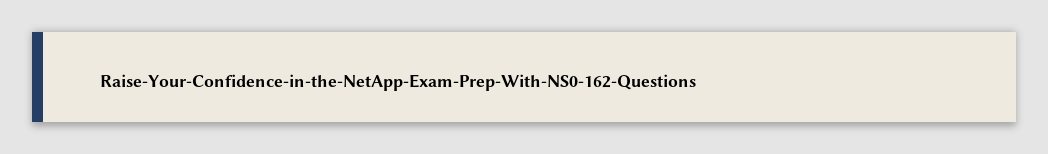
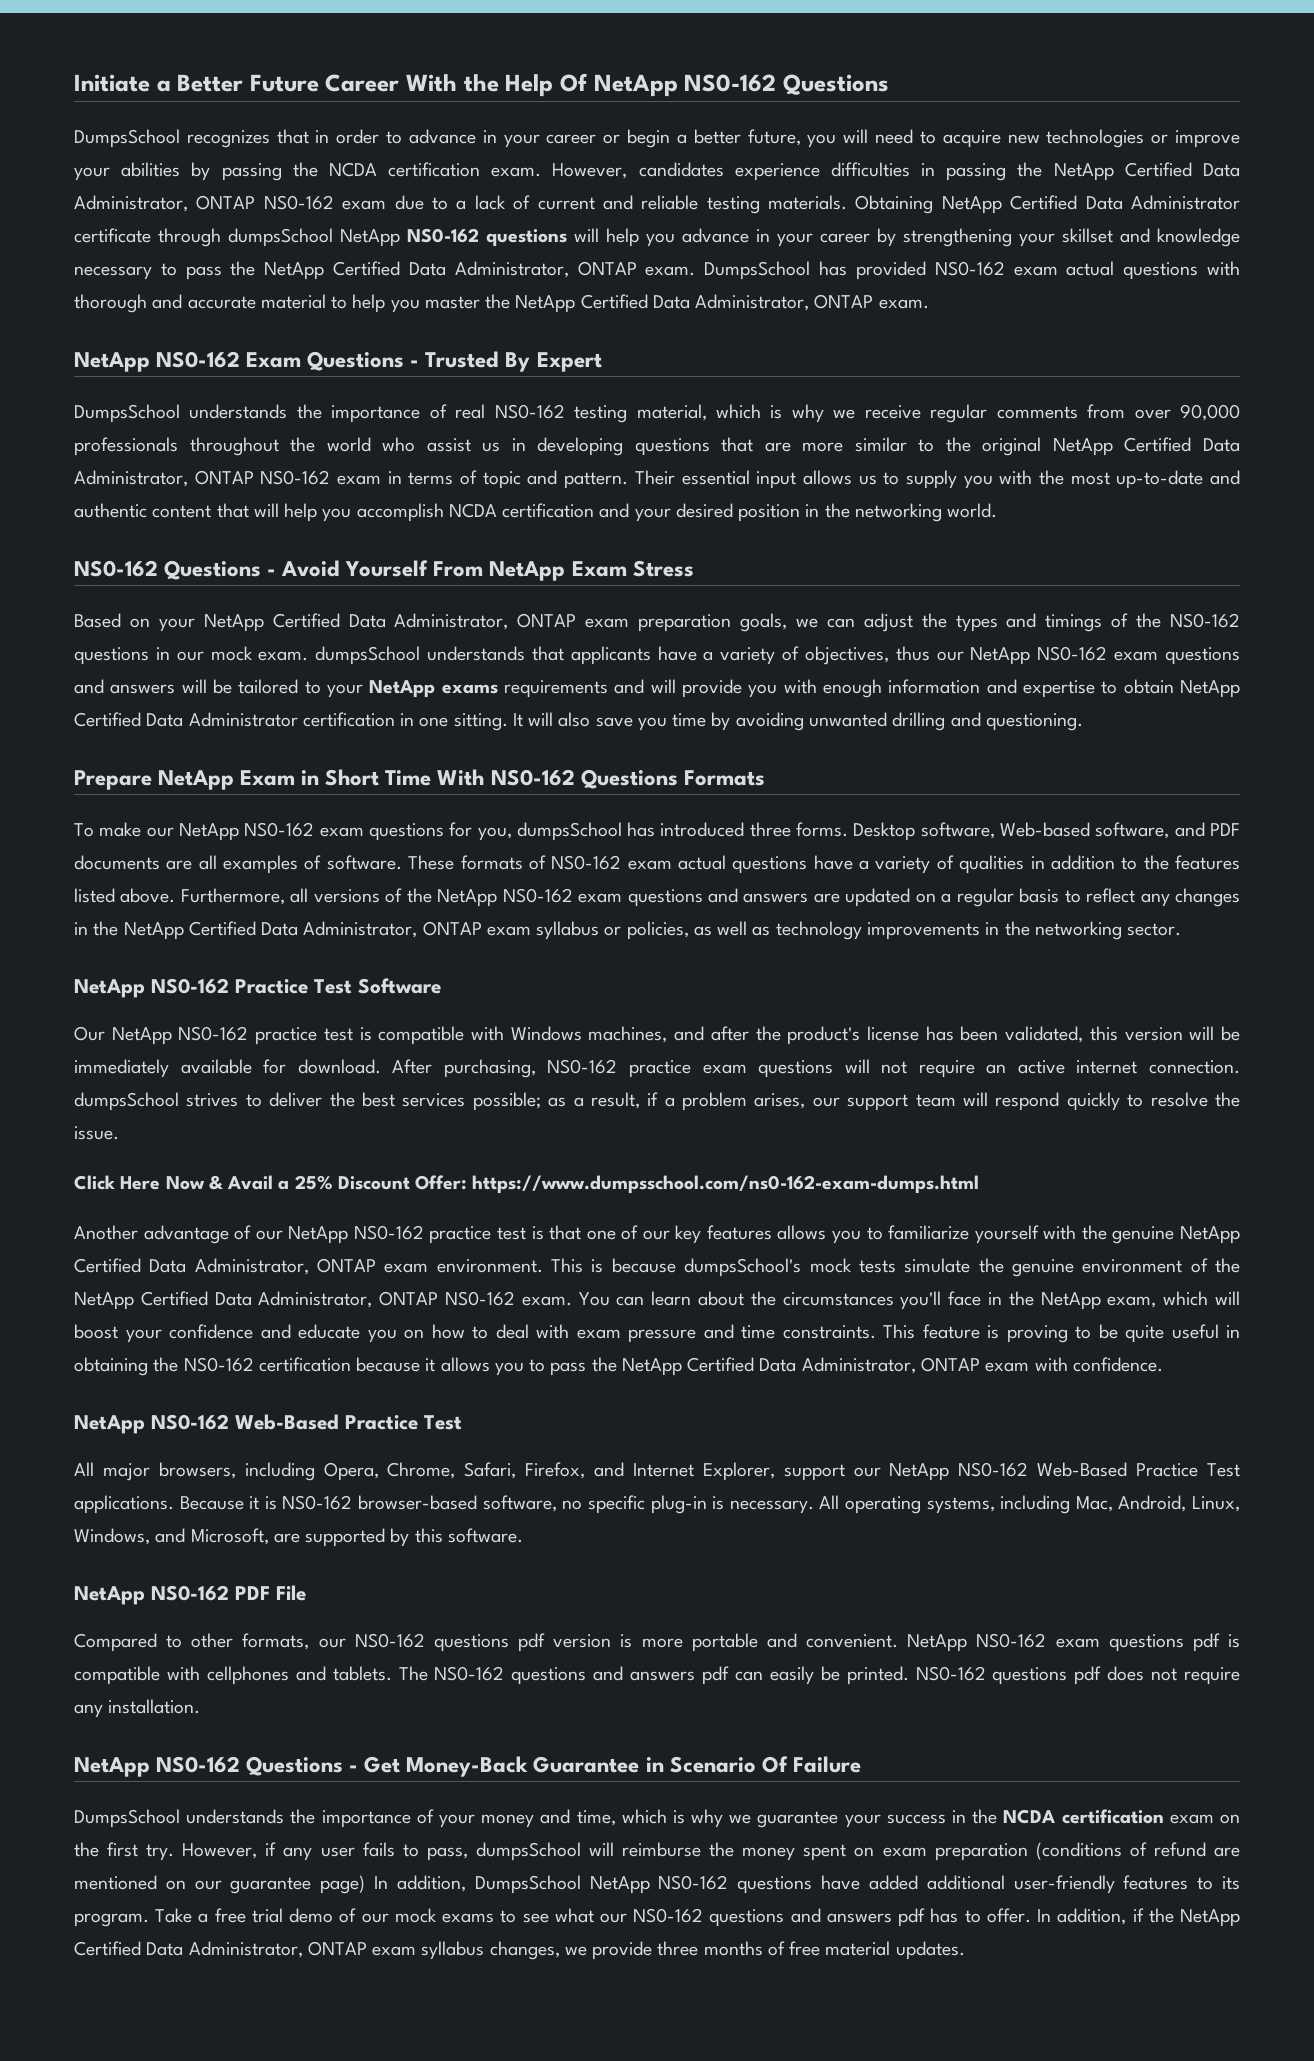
[100,74,696,91] Raise-Your-Confidence-in-the-NetApp-Exam-Prep-With-NS0-162-Questions -> [74,73,889,97] [74,129,1241,148] [74,162,1240,181] [74,195,1241,214] [74,228,1240,247] [74,261,1240,280] [74,294,929,313] [74,351,602,372] [74,404,1240,423] [74,437,1240,456] [74,470,1240,489] [74,503,998,522] [74,560,694,581] [74,613,1240,632] [74,646,1241,665] [74,679,1241,698] [74,712,1083,731] [74,769,765,790] [74,822,1240,841] [74,855,1240,874] [74,888,1241,907] [74,921,1182,940] [74,978,441,998] [74,1026,1240,1045] [74,1059,1240,1078] [74,1092,1240,1111] [74,1126,119,1140] [74,1175,980,1194] [74,1225,1241,1244] [74,1258,1240,1277] [74,1291,1240,1310] [74,1324,1240,1343] [74,1357,1163,1376] [74,1414,462,1434] [74,1462,1240,1481] [74,1495,1240,1514] [74,1528,523,1547] [74,1585,306,1605] [74,1633,1240,1652] [74,1666,1240,1685] [74,1699,201,1718] [74,1756,861,1777] [74,1809,1240,1828] [74,1842,1240,1861] [74,1875,1240,1894] [74,1908,1241,1927] [74,1941,965,1960] Initiate a Better Future Career With the Help Of NetApp NS0-162 Questions // DumpsSchool recognizes that in order to advance in your career or begin a better future, you will need to acquire new technologies or improve your abilities by passing the NCDA certification exam. However, candidates experience difficulties in passing the NetApp Certified Data Administrator, ONTAP NS0-162 exam due to a lack of current and reliable testing materials. Obtaining NetApp Certified Data Administrator certificate through dumpsSchool NetApp NS0-162 questions will help you advance in your career by strengthening your skillset and knowledge necessary to pass the NetApp Certified Data Administrator, ONTAP exam. DumpsSchool has provided NS0-162 exam actual questions with thorough and accurate material to help you master the NetApp Certified Data Administrator, ONTAP exam. // NetApp NS0-162 Exam Questions - Trusted By Expert // DumpsSchool understands the importance of real NS0-162 testing material, which is why we receive regular comments from over 90,000 professionals throughout the world who assist us in developing questions that are more similar to the original NetApp Certified Data Administrator, ONTAP NS0-162 exam in terms of topic and pattern. Their essential input allows us to supply you with the most up-to-date and authentic content that will help you accomplish NCDA certification and your desired position in the networking world. // NS0-162 Questions - Avoid Yourself From NetApp Exam Stress // Based on your NetApp Certified Data Administrator, ONTAP exam preparation goals, we can adjust the types and timings of the NS0-162 questions in our mock exam. dumpsSchool understands that applicants have a variety of objectives, thus our NetApp NS0-162 exam questions and answers will be tailored to your NetApp exams requirements and will provide you with enough information and expertise to obtain NetApp Certified Data Administrator certification in one sitting. It will also save you time by avoiding unwanted drilling and questioning. // Prepare NetApp Exam in Short Time With NS0-162 Questions Formats // To make our NetApp NS0-162 exam questions for you, dumpsSchool has introduced three forms. Desktop software, Web-based software, and PDF documents are all examples of software. These formats of NS0-162 exam actual questions have a variety of qualities in addition to the features listed above. Furthermore, all versions of the NetApp NS0-162 exam questions and answers are updated on a regular basis to reflect any changes in the NetApp Certified Data Administrator, ONTAP exam syllabus or policies, as well as technology improvements in the networking sector. // NetApp NS0-162 Practice Test Software // Our NetApp NS0-162 practice test is compatible with Windows machines, and after the product's license has been validated, this version will be immediately available for download. After purchasing, NS0-162 practice exam questions will not require an active internet connection. dumpsSchool strives to deliver the best services possible; as a result, if a problem arises, our support team will respond quickly to resolve the issue. // Click Here Now & Avail a 25% Discount Offer: https://www.dumpsschool.com/ns0-162-exam-dumps.html // Another advantage of our NetApp NS0-162 practice test is that one of our key features allows you to familiarize yourself with the genuine NetApp Certified Data Administrator, ONTAP exam environment. This is because dumpsSchool's mock tests simulate the genuine environment of the NetApp Certified Data Administrator, ONTAP NS0-162 exam. You can learn about the circumstances you'll face in the NetApp exam, which will boost your confidence and educate you on how to deal with exam pressure and time constraints. This feature is proving to be quite useful in obtaining the NS0-162 certification because it allows you to pass the NetApp Certified Data Administrator, ONTAP exam with confidence. // NetApp NS0-162 Web-Based Practice Test // All major browsers, including Opera, Chrome, Safari, Firefox, and Internet Explorer, support our NetApp NS0-162 Web-Based Practice Test applications. Because it is NS0-162 browser-based software, no specific plug-in is necessary. All operating systems, including Mac, Android, Linux, Windows, and Microsoft, are supported by this software. // NetApp NS0-162 PDF File // Compared to other formats, our NS0-162 questions pdf version is more portable and convenient. NetApp NS0-162 exam questions pdf is compatible with cellphones and tablets. The NS0-162 questions and answers pdf can easily be printed. NS0-162 questions pdf does not require any installation. // NetApp NS0-162 Questions - Get Money-Back Guarantee in Scenario Of Failure // DumpsSchool understands the importance of your money and time, which is why we guarantee your success in the NCDA certification exam on the first try. However, if any user fails to pass, dumpsSchool will reimburse the money spent on exam preparation (conditions of refund are mentioned on our guarantee page) In addition, DumpsSchool NetApp NS0-162 questions have added additional user-friendly features to its program. Take a free trial demo of our mock exams to see what our NS0-162 questions and answers pdf has to offer. In addition, if the NetApp Certified Data Administrator, ONTAP exam syllabus changes, we provide three months of free material updates.

